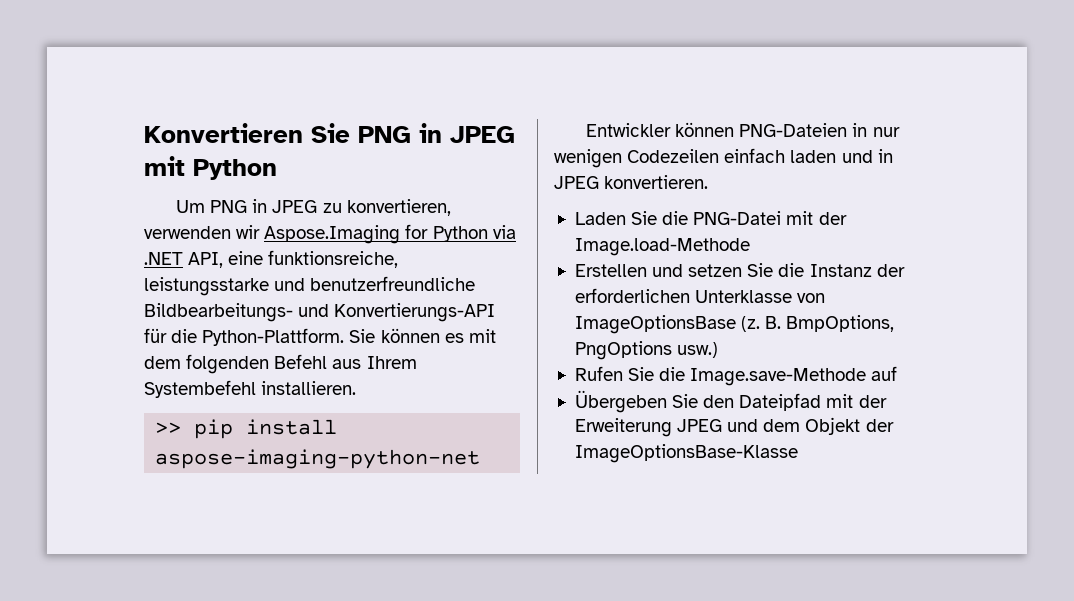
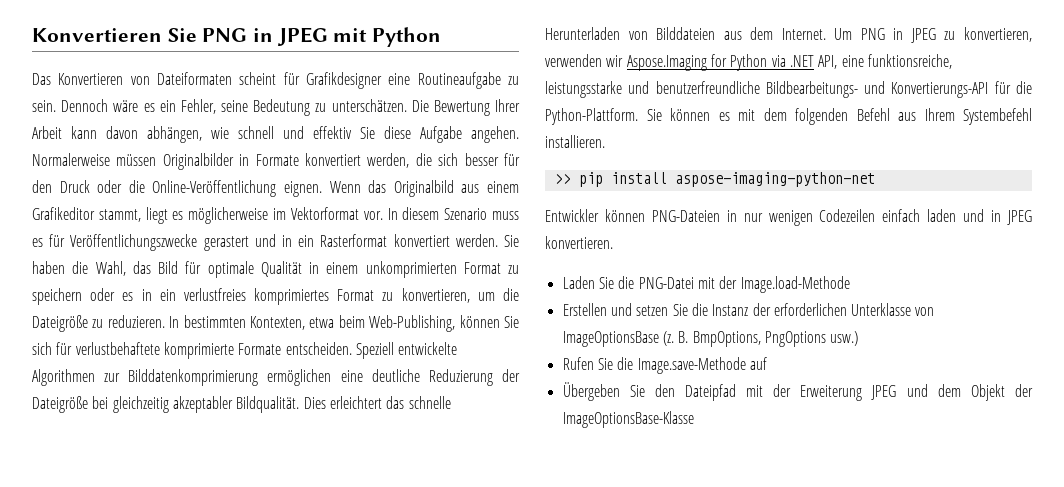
(277, 169) none -> [32,72,519,89] [32,99,520,116] [32,126,519,143] [32,153,520,170] [32,180,520,197] [32,207,519,224] [32,234,519,251] [32,261,519,278] [32,288,519,305] [32,315,519,332] [32,342,458,359] [32,369,521,386] [32,396,451,413] [545,27,826,40] Das Konvertieren von Dateiformaten scheint für Grafikdesigner eine Routineaufgabe zu sein. Dennoch wäre es ein Fehler, seine Bedeutung zu unterschätzen. Die Bewertung Ihrer Arbeit kann davon abhängen, wie schnell und effektiv Sie diese Aufgabe angehen. Normalerweise müssen Originalbilder in Formate konvertiert werden, die sich besser für den Druck oder die Online-Veröffentlichung eignen. Wenn das Originalbild aus einem Grafikeditor stammt, liegt es möglicherweise im Vektorformat vor. In diesem Szenario muss es für Veröffentlichungszwecke gerastert und in ein Rasterformat konvertiert werden. Sie haben die Wahl, das Bild für optimale Qualität in einem unkomprimierten Format zu speichern oder es in ein verlustfreies komprimiertes Format zu konvertieren, um die Dateigröße zu reduzieren. In bestimmten Kontexten, etwa beim Web-Publishing, können Sie sich für verlustbehaftete komprimierte Formate entscheiden. Speziell entwickelte Algorithmen zur Bilddatenkomprimierung ermöglichen eine deutliche Reduzierung der Dateigröße bei gleichzeitig akzeptabler Bildqualität. Dies erleichtert das schnelle Herunterladen von Bilddateien aus dem Internet.

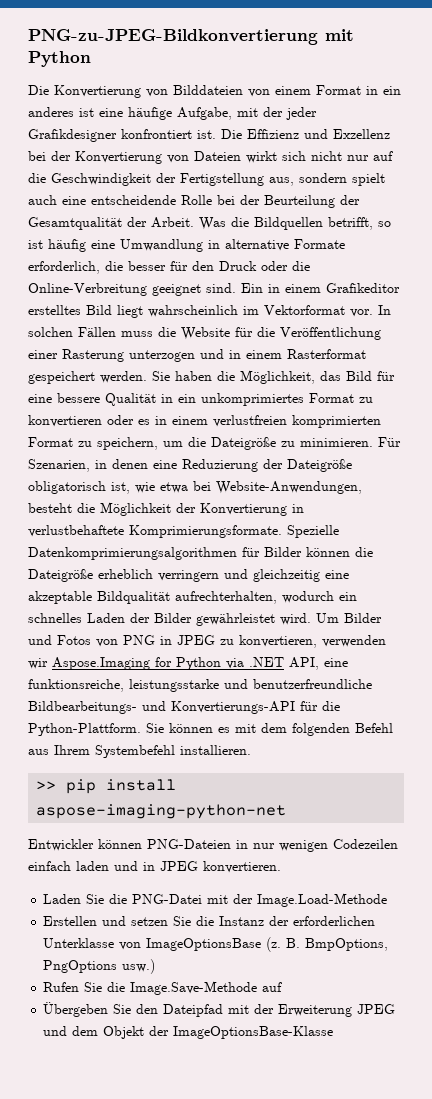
[32,27,442,47] [32,72,519,89] [32,99,520,116] [32,126,519,143] [32,153,459,170] Konvertieren Sie PNG in JPEG mit Python // Das Konvertieren von Dateiformaten scheint für Grafikdesigner eine Routineaufgabe zu sein. Dennoch wäre es ein Fehler, seine Bedeutung zu unterschätzen. Die Bewertung Ihrer Arbeit kann davon abhängen, wie schnell und effektiv Sie diese Aufgabe angehen. Normalerweise müssen Originalbilder in Formate konvertiert werden, die sich -> [28,29,354,45] [28,51,91,67] [28,85,401,98] [28,107,317,120] [28,129,390,142] [28,151,393,164] [28,173,385,186] [28,195,360,208] [28,217,391,230] [28,239,345,252] [28,261,123,274] PNG-zu-JPEG-Bildkonvertierung mit Python // Die Konvertierung von Bilddateien von einem Format in ein anderes ist eine häufige Aufgabe, mit der jeder Grafikdesigner konfrontiert ist. Die Effizienz und Exzellenz bei der Konvertierung von Dateien wirkt sich nicht nur auf die Geschwindigkeit der Fertigstellung aus, sondern spielt auch eine entscheidende Rolle bei der Beurteilung der Gesamtqualität der Arbeit. Was die Bildquellen betrifft, so ist häufig eine Umwandlung in alternative Formate erforderlich, die
[152,180,520,197] [32,207,519,224] [32,234,450,251] Online-Veröffentlichung eignen. Wenn das Originalbild aus einem Grafikeditor stammt, liegt es möglicherweise im Vektorformat vor. In diesem Szenario muss es für Veröffentlichungszwecke gerastert und in ein Rasterformat konvertiert -> [28,283,400,296] [28,305,391,318] [28,327,381,340] [28,349,366,362] [28,371,95,384] Online-Verbreitung geeignet sind. Ein in einem Grafikeditor erstelltes Bild liegt wahrscheinlich im Vektorformat vor. In solchen Fällen muss die Website für die Veröffentlichung einer Rasterung unterzogen und in einem Rasterformat gespeichert
[95,261,126,276] Wahl, -> [240,370,315,384] Möglichkeit,
[207,261,519,278] [32,288,82,305] optimale Qualität in einem unkomprimierten Format zu speichern -> [28,393,373,406] [28,415,102,427] eine bessere Qualität in ein unkomprimiertes Format zu konvertieren
[159,288,470,305] ein verlustfreies komprimiertes Format zu konvertieren, -> [172,415,381,428] [28,437,158,450] einem verlustfreien komprimierten Format zu speichern,
[107,315,519,332] [32,342,458,359] [32,369,521,386] [32,396,451,413] [545,27,853,40] reduzieren. In bestimmten Kontexten, etwa beim Web-Publishing, können Sie sich für verlustbehaftete komprimierte Formate entscheiden. Speziell entwickelte Algorithmen zur Bilddatenkomprimierung ermöglichen eine deutliche Reduzierung der Dateigröße bei gleichzeitig akzeptabler Bildqualität. Dies erleichtert das schnelle Herunterladen von Bilddateien aus dem Internet. Um -> [300,437,401,447] [28,459,352,472] [28,481,362,494] [28,502,304,516] [28,525,339,538] [28,547,373,560] [28,569,349,582] [28,591,357,604] [28,613,382,626] [28,635,118,647] minimieren. Für Szenarien, in denen eine Reduzierung der Dateigröße obligatorisch ist, wie etwa bei Website-Anwendungen, besteht die Möglichkeit der Konvertierung in verlustbehaftete Komprimierungsformate. Spezielle Datenkomprimierungsalgorithmen für Bilder können die Dateigröße erheblich verringern und gleichzeitig eine akzeptable Bildqualität aufrechterhalten, wodurch ein schnelles Laden der Bilder gewährleistet wird. Um Bilder und Fotos von
[740,276,850,293] Image.load-Methode -> [257,893,388,907] Image.Load-Methode
[637,357,746,374] Image.save-Methode -> [130,981,258,995] Image.Save-Methode

